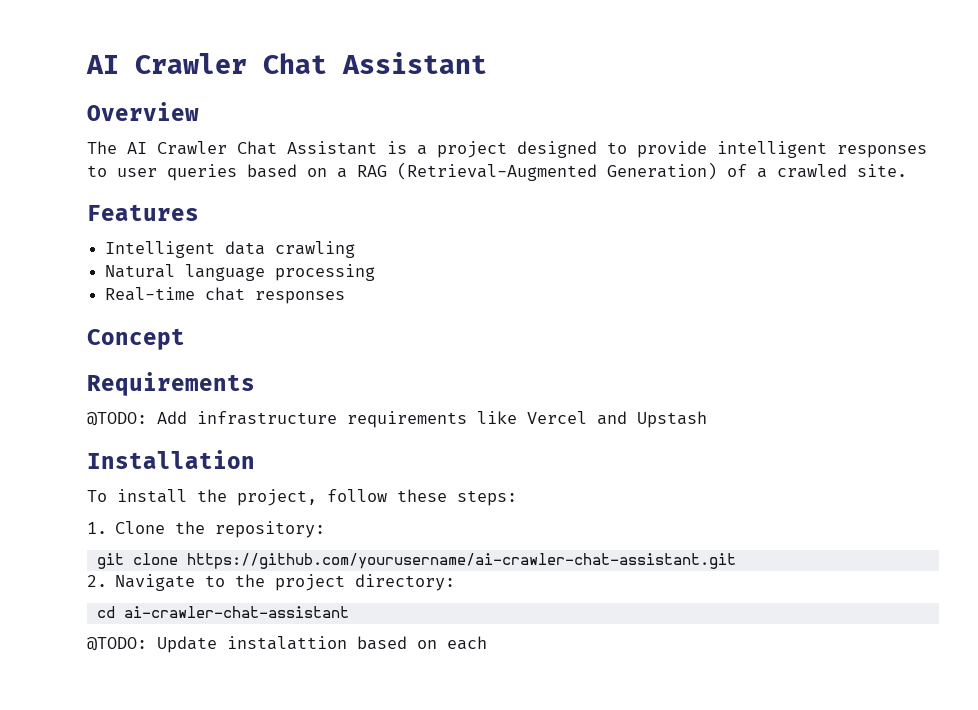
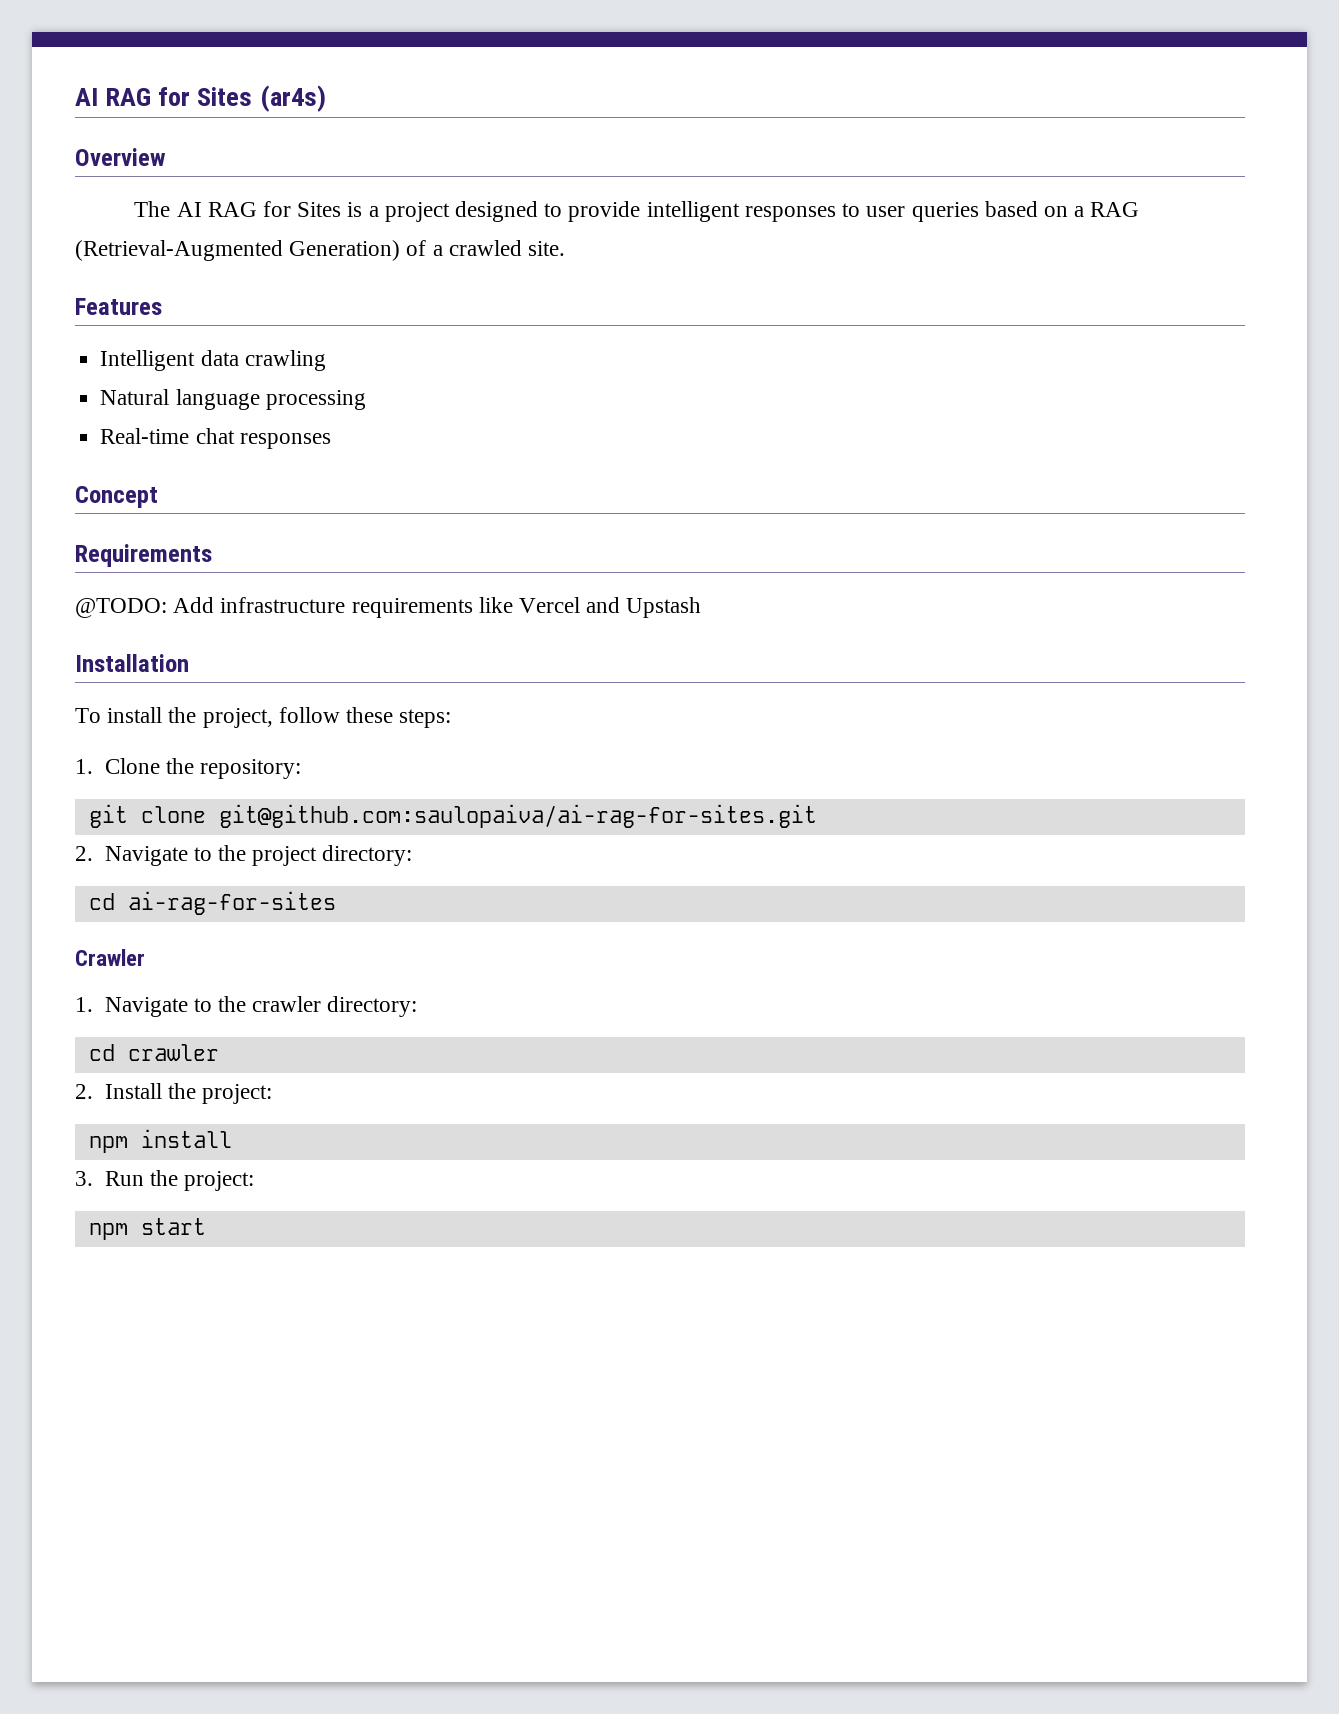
[86,52,487,74] AI Crawler Chat Assistant -> [75,85,326,112] AI RAG for Sites (ar4s)
[157,141,377,155] Crawler Chat Assistant -> [207,201,342,217] RAG for Sites
[186,553,736,569] https://github.com/yourusername/ai-crawler-chat-assistant.git -> [218,804,817,828] git@github.com:saulopaiva/ai-rag-for-sites.git
[123,606,349,618] [87,636,487,653] ai-crawler-chat-assistant // @TODO: Update instalattion based on each -> [127,891,336,915] [75,949,145,966] [75,996,418,1017] [88,1044,219,1061] [75,1083,272,1104] [88,1129,232,1153] [75,1170,254,1191] [88,1218,206,1240] ai-rag-for-sites // Crawler // 1. Navigate to the crawler directory: // cd crawler // 2. Install the project: // npm install // 3. Run the project: // npm start

